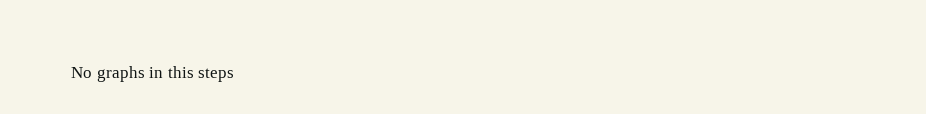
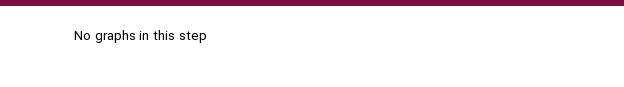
[198,68,235,82] steps -> [178,31,207,43] step

